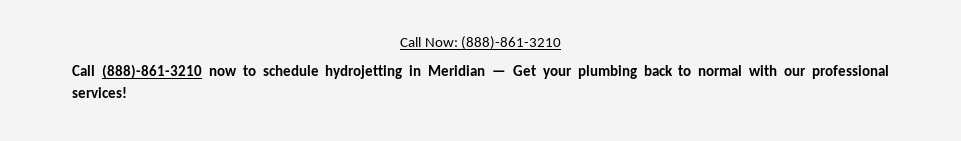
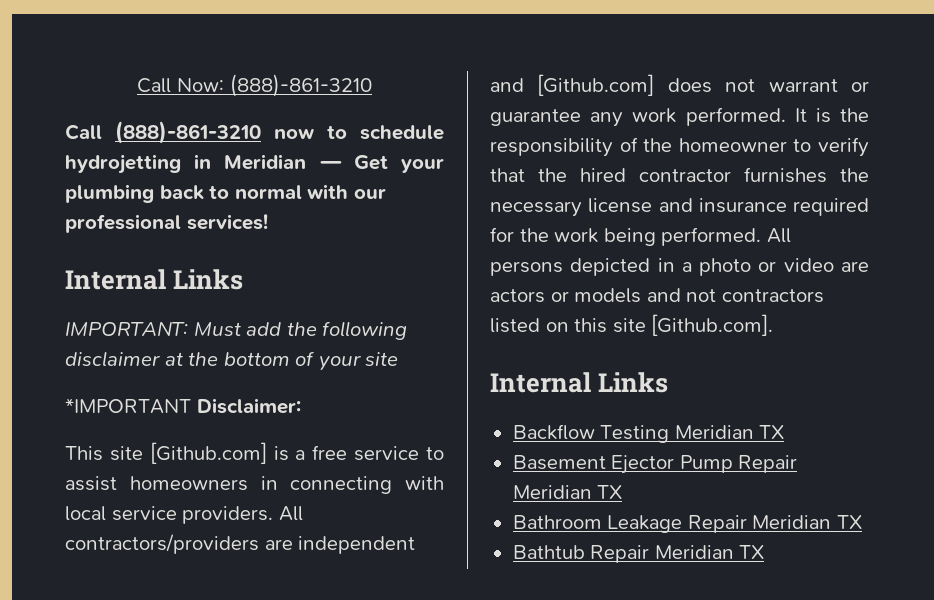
(127, 92) none -> [65,269,244,290] [65,321,408,340] [65,351,399,371] [65,398,301,414] [65,442,444,464] [65,476,444,494] [65,506,303,524] [65,534,416,554] [490,74,869,96] [490,107,869,127] [490,137,869,157] [490,167,869,183] [490,198,869,217] [490,227,791,246] [490,258,869,276] [490,288,824,303] [490,314,774,336] [490,372,669,393] [512,424,785,443] [512,455,798,474] [512,485,623,499] [512,515,862,533] [512,545,765,563] // Internal Links // IMPORTANT: Must add the following disclaimer at the bottom of your site // *IMPORTANT Disclaimer: // This site [Github.com] is a free service to assist homeowners in connecting with local service providers. All contractors/providers are independent and [Github.com] does not warrant or guarantee any work performed. It is the responsibility of the homeowner to verify that the hired contractor furnishes the necessary license and insurance required for the work being performed. All persons depicted in a photo or video are actors or models and not contractors listed on this site [Github.com]. // Internal Links // Backflow Testing Meridian TX // Basement Ejector Pump Repair Meridian TX // Bathroom Leakage Repair Meridian TX // Bathtub Repair Meridian TX

